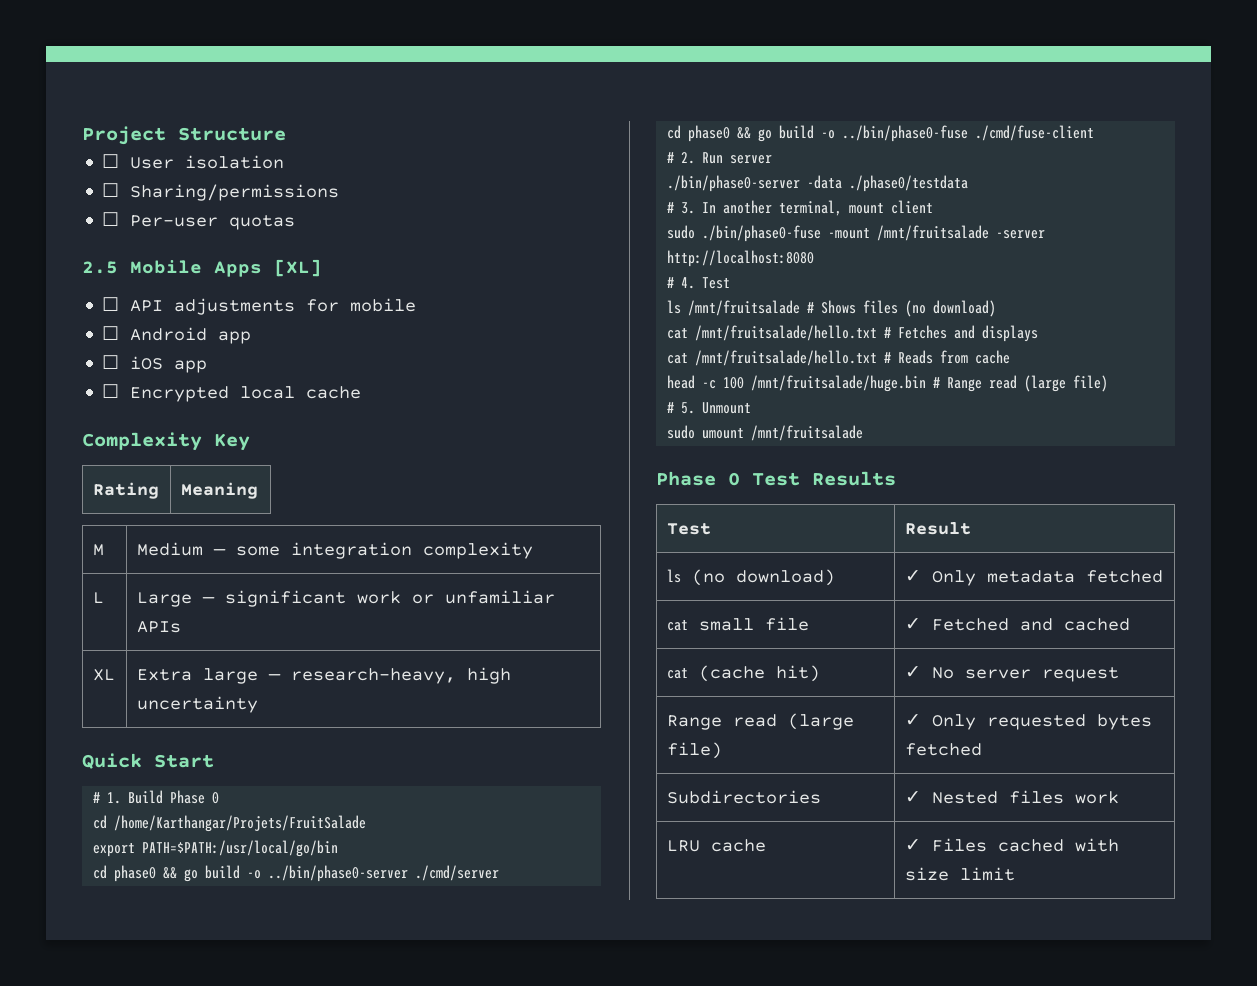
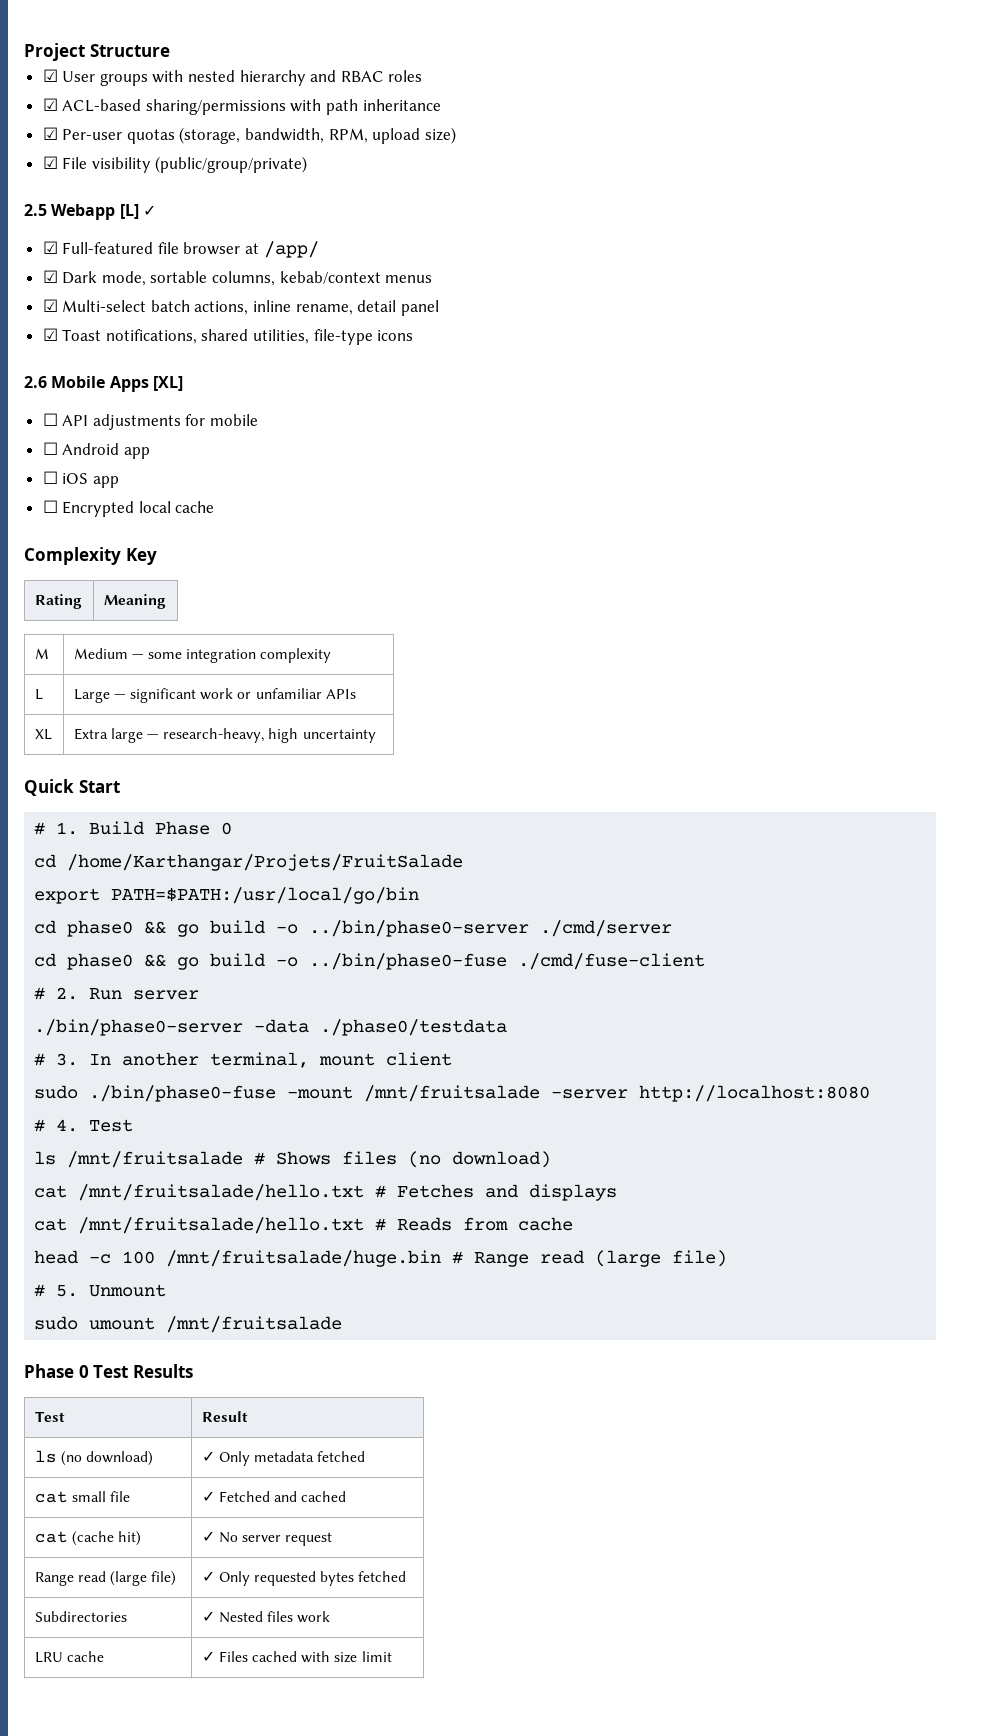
[102,154,285,169] [102,183,340,201] [102,212,296,230] [82,261,118,274] ☐ User isolation // ☐ Sharing/permissions // ☐ Per-user quotas // 2.5 -> [42,69,423,86] [42,98,441,115] [42,127,456,144] [42,156,308,173] [24,204,156,220] [42,241,319,258] [42,270,433,286] [42,299,439,316] [42,328,414,345] [24,376,47,388] ☑ User groups with nested hierarchy and RBAC roles // ☑ ACL-based sharing/permissions with path inheritance // ☑ Per-user quotas (storage, bandwidth, RPM, upload size) // ☑ File visibility (public/group/private) // 2.5 Webapp [L] ✓ // ☑ Full-featured file browser at /app/ // ☑ Dark mode, sortable columns, kebab/context menus // ☑ Multi-select batch actions, inline rename, detail panel // ☑ Toast notifications, shared utilities, file-type icons // 2.6

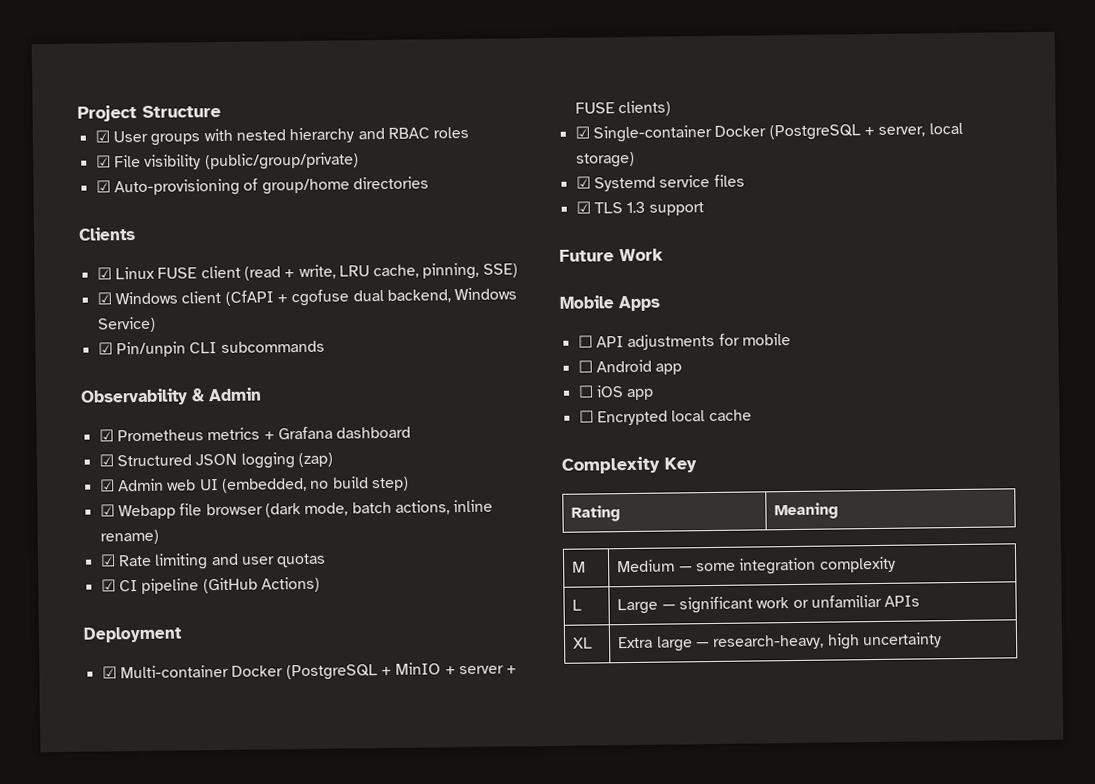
[62,99,441,115] [42,127,456,144] [42,156,308,173] [24,204,156,220] [42,241,319,258] [42,270,433,286] [42,299,439,316] [42,328,414,345] [24,376,47,388] ACL-based sharing/permissions with path inheritance // ☑ Per-user quotas (storage, bandwidth, RPM, upload size) // ☑ File visibility (public/group/private) // 2.5 Webapp [L] ✓ // ☑ Full-featured file browser at /app/ // ☑ Dark mode, sortable columns, kebab/context menus // ☑ Multi-select batch actions, inline rename, detail panel // ☑ Toast notifications, shared utilities, file-type icons // 2.6 -> [113,152,359,171] [95,176,429,197] [78,227,136,241] [96,262,518,281] [96,287,518,307] [97,316,156,333] [97,340,325,358] [80,387,262,406] [98,426,412,442] [98,452,333,469] [99,476,409,493] [99,499,494,520] [99,529,159,545] [99,553,327,570] [100,576,320,594] [83,626,183,643] [101,662,518,681] [574,100,671,117] [574,122,963,143] [575,151,635,168] [575,174,745,192] [575,201,704,216] [559,248,664,262] File visibility (public/group/private) // ☑ Auto-provisioning of group/home directories // Clients // ☑ Linux FUSE client (read + write, LRU cache, pinning, SSE) // ☑ Windows client (CfAPI + cgofuse dual backend, Windows Service) // ☑ Pin/unpin CLI subcommands // Observability & Admin // ☑ Prometheus metrics + Grafana dashboard // ☑ Structured JSON logging (zap) // ☑ Admin web UI (embedded, no build step) // ☑ Webapp file browser (dark mode, batch actions, inline rename) // ☑ Rate limiting and user quotas // ☑ CI pipeline (GitHub Actions) // Deployment // ☑ Multi-container Docker (PostgreSQL + MinIO + server + FUSE clients) // ☑ Single-container Docker (PostgreSQL + server, local storage) // ☑ Systemd service files // ☑ TLS 1.3 support // Future Work //
[152,376,183,391] [XL] -> (661, 303) none
[24,779,120,796] [34,821,233,835] [34,854,464,871] [34,887,420,904] [34,920,673,937] [34,953,706,970] [34,987,200,1000] [34,1019,508,1036] [34,1052,453,1068] [34,1085,871,1102] [34,1119,134,1132] [34,1151,552,1168] [34,1184,618,1201] [34,1217,574,1234] [34,1250,728,1267] [34,1284,167,1297] [34,1316,343,1333] [24,1364,193,1378] [34,1411,65,1422] [201,1411,248,1422] [34,1450,154,1466] [201,1451,366,1466] [34,1491,131,1503] [201,1491,347,1502] [34,1531,142,1546] [201,1531,333,1546] [34,1571,177,1586] [201,1571,407,1586] [34,1611,127,1622] [201,1611,331,1623] [34,1651,104,1663] [201,1651,392,1663] // Quick Start // # 1. Build Phase 0 // cd /home/Karthangar/Projets/FruitSalade // export PATH=$PATH:/usr/local/go/bin // cd phase0 && go build -o ../bin/phase0-server ./cmd/server // cd phase0 && go build -o ../bin/phase0-fuse ./cmd/fuse-client // # 2. Run server // ./bin/phase0-server -data ./phase0/testdata // # 3. In another terminal, mount client // sudo ./bin/phase0-fuse -mount /mnt/fruitsalade -server http://localhost:8080 // # 4. Test // ls /mnt/fruitsalade # Shows files (no download) // cat /mnt/fruitsalade/hello.txt # Fetches and displays // cat /mnt/fruitsalade/hello.txt # Reads from cache // head -c 100 /mnt/fruitsalade/huge.bin # Range read (large file) // # 5. Unmount // sudo umount /mnt/fruitsalade // Phase 0 Test Results // Test | Result // ls (no download) | ✓ Only metadata fetched // cat small file | ✓ Fetched and cached // cat (cache hit) | ✓ No server request // Range read (large file) | ✓ Only requested bytes fetched // Subdirectories | ✓ Nested files work // LRU cache | ✓ Files cached with size limit -> (942, 640) none

